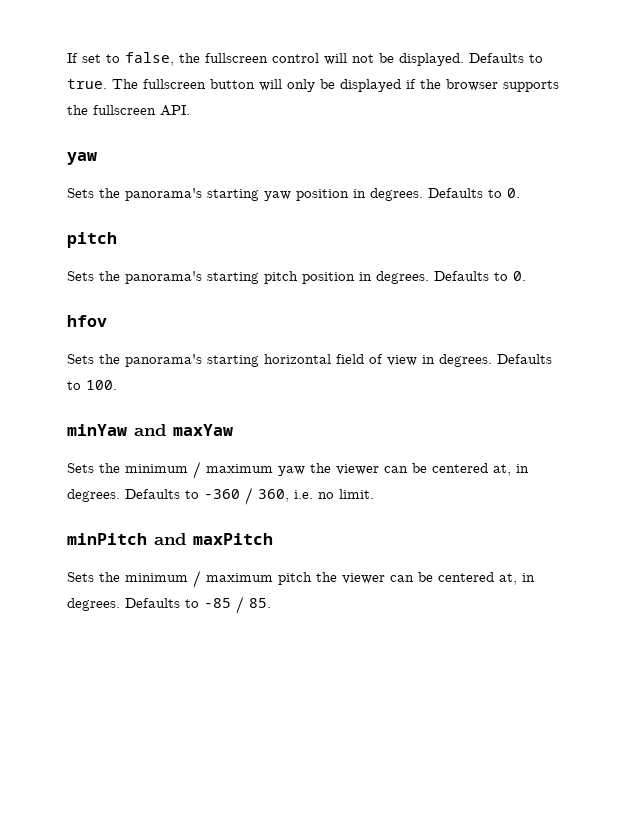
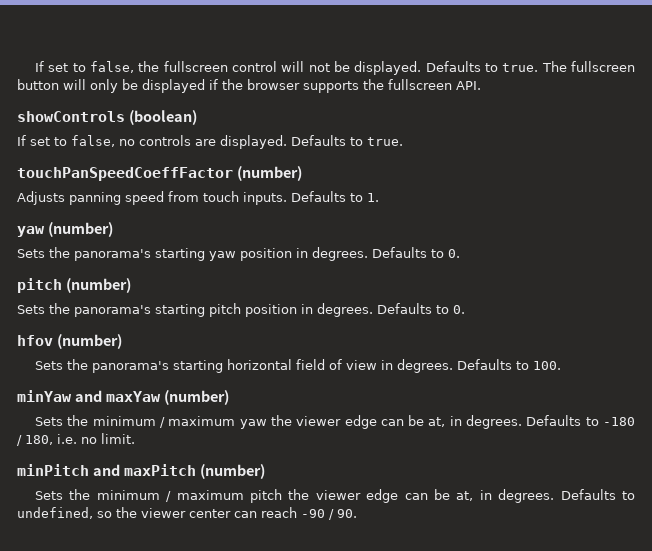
[67,152,97,165] // yaw -> [17,110,197,125] [17,135,403,149] [17,166,302,181] [17,191,379,205] [17,222,113,237] // showControls (boolean) // If set to false, no controls are displayed. Defaults to true. // touchPanSpeedCoeffFactor (number) // Adjusts panning speed from touch inputs. Defaults to 1. // yaw (number)
(117, 240) none -> [65,278,131,293] (number)
(107, 321) none -> [56,334,122,349] (number)
(233, 430) none -> [163,390,229,405] (number)
[384,463,529,476] [67,487,289,505] can be centered at, in degrees. Defaults to -360 / 360, -> [344,415,635,429] [17,435,53,446] edge can be at, in degrees. Defaults to -180 / 180,
(273, 539) none -> [199,464,265,479] (number)
[390,572,535,585] [67,596,271,614] can be centered at, in degrees. Defaults to -85 / 85. -> [366,489,636,503] [17,507,357,520] edge can be at, in degrees. Defaults to undefined, so the viewer center can reach -90 / 90.

